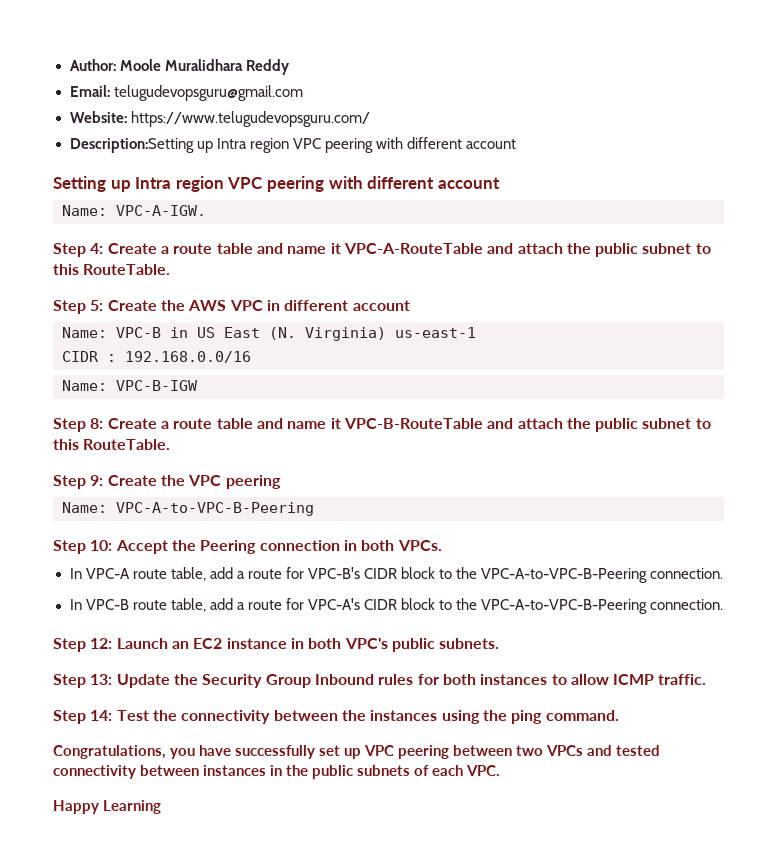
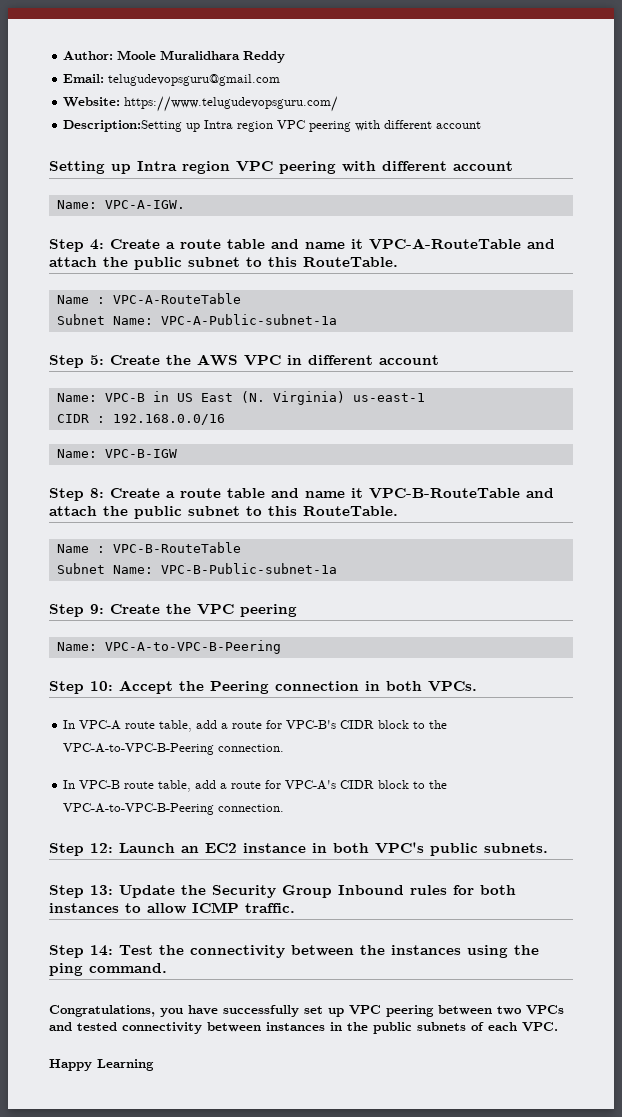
(171, 269) none -> [56,293,241,304] [56,314,337,325] // Name : VPC-A-RouteTable // Subnet Name: VPC-A-Public-subnet-1a
(171, 444) none -> [56,542,241,553] [56,563,337,574] // Name : VPC-B-RouteTable // Subnet Name: VPC-B-Public-subnet-1a

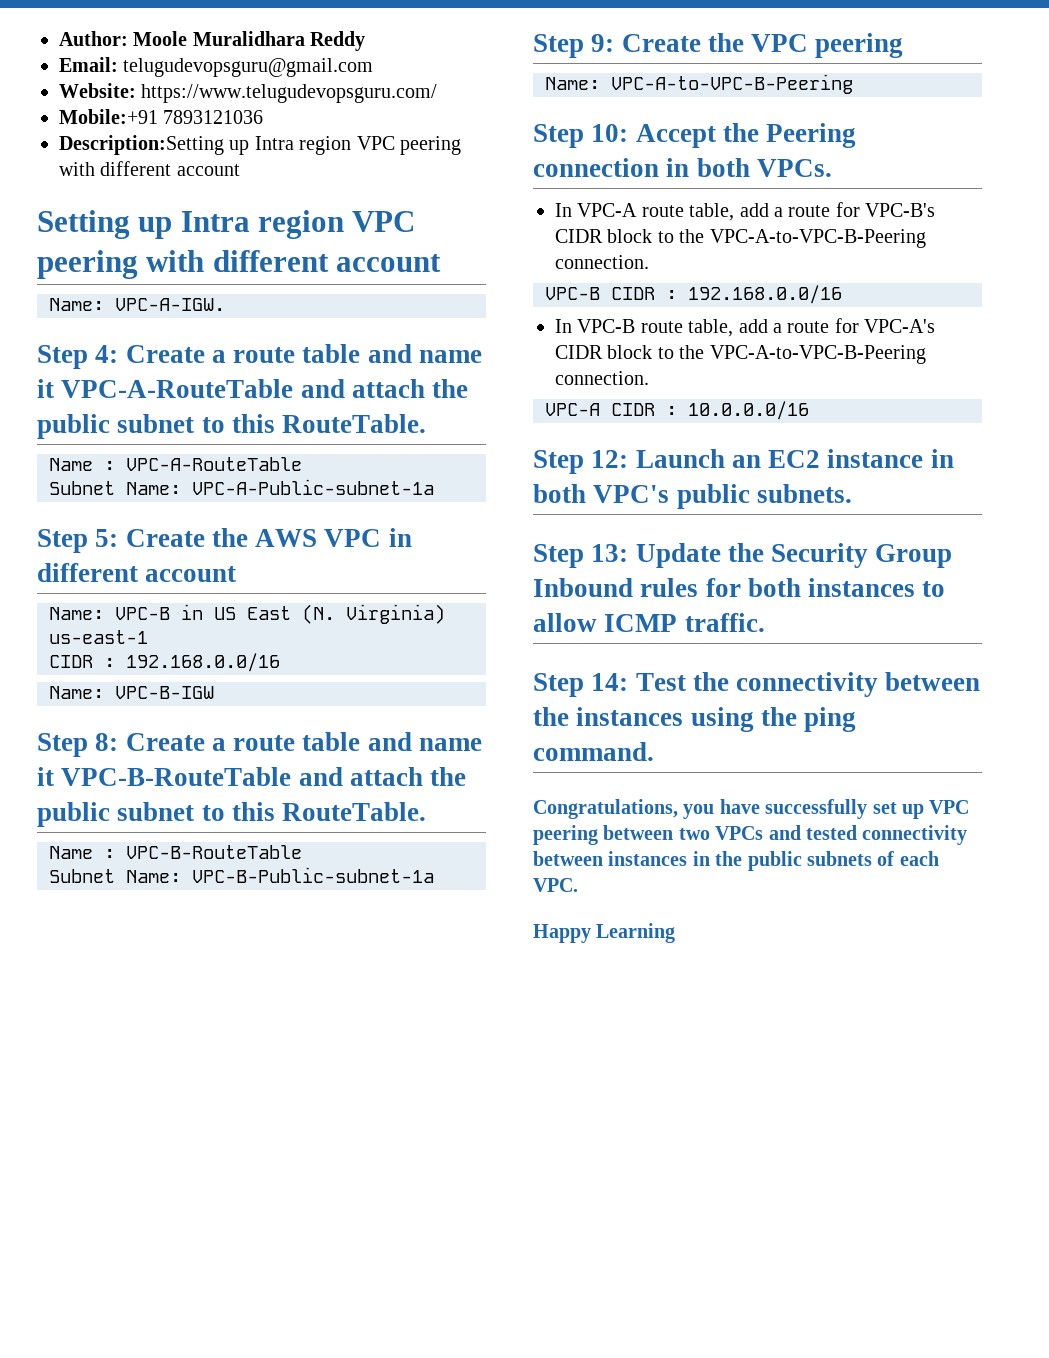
(339, 104) none -> [59,109,264,124] // Mobile:+91 7893121036
(285, 748) none -> [545,285,842,304] // VPC-B CIDR : 192.168.0.0/16
(285, 808) none -> [545,401,809,420] // VPC-A CIDR : 10.0.0.0/16

